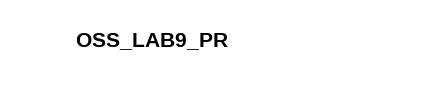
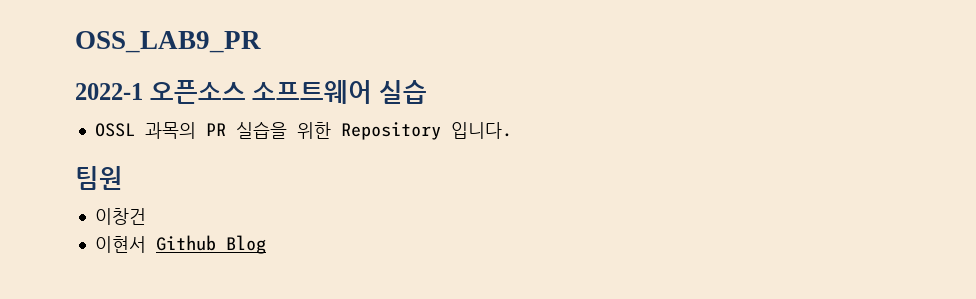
(228, 41) none -> [75,80,427,104] [94,121,512,140] [75,166,123,190] [94,208,146,225] [94,235,266,254] // 2022-1 오픈소스 소프트웨어 실습 // OSSL 과목의 PR 실습을 위한 Repository 입니다. // 팀원 // 이창건 // 이현서 Github Blog

